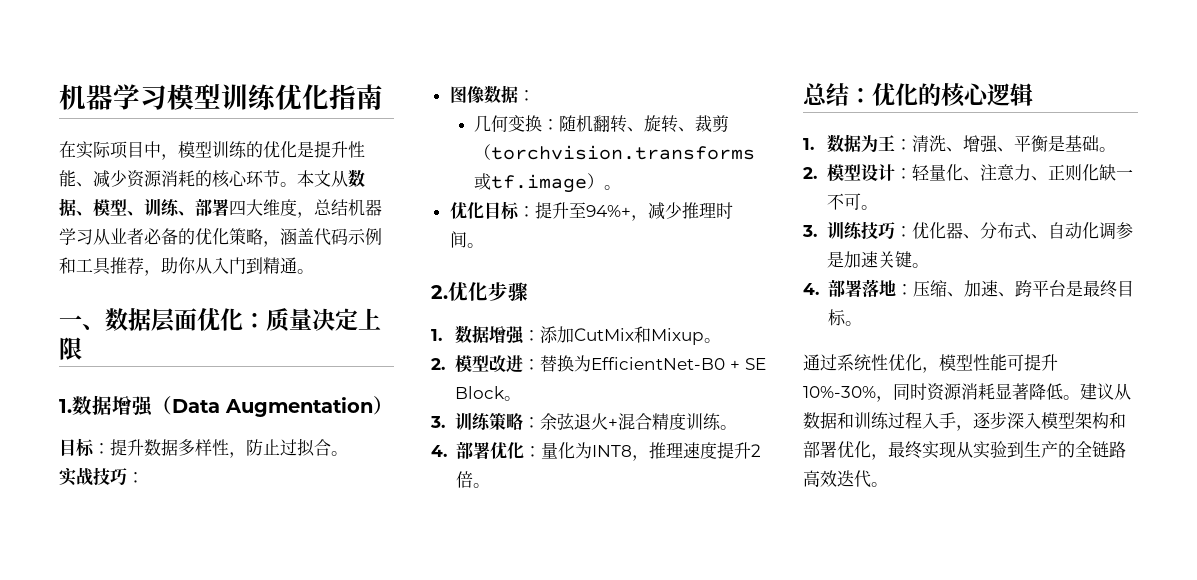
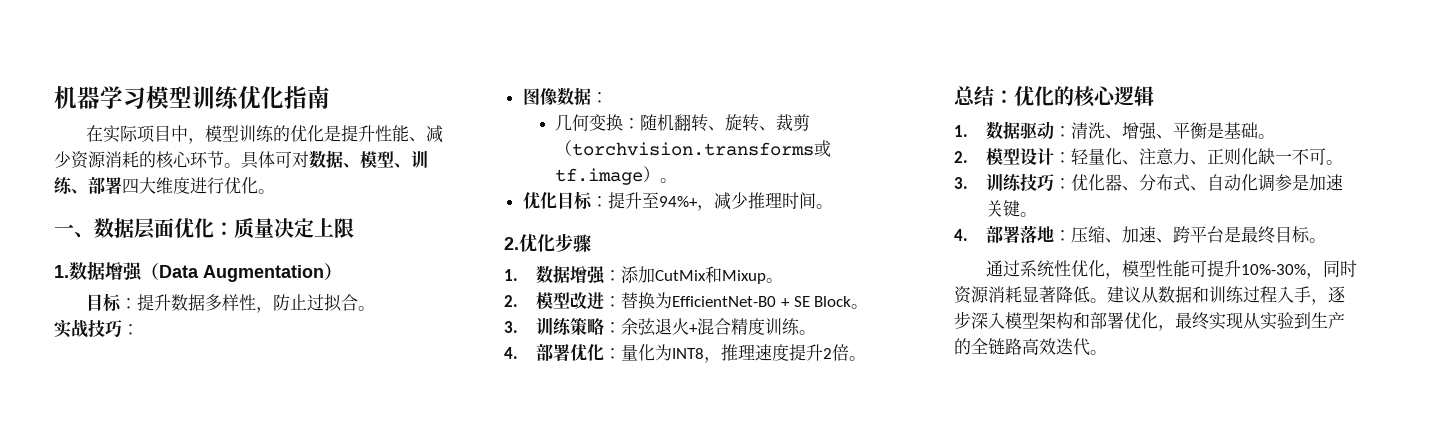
[297,170,348,187] 本文从 -> [241,151,309,169] 具体可对
[297,199,382,218] [59,228,382,247] [59,257,297,276] ，总结机器学习从业者必备的优化策略，涵盖代码示例和工具推荐，助你从入门到精通 -> [190,177,258,194] 进行优化
[861,135,896,152] 为王 -> [1020,121,1055,139] 驱动

